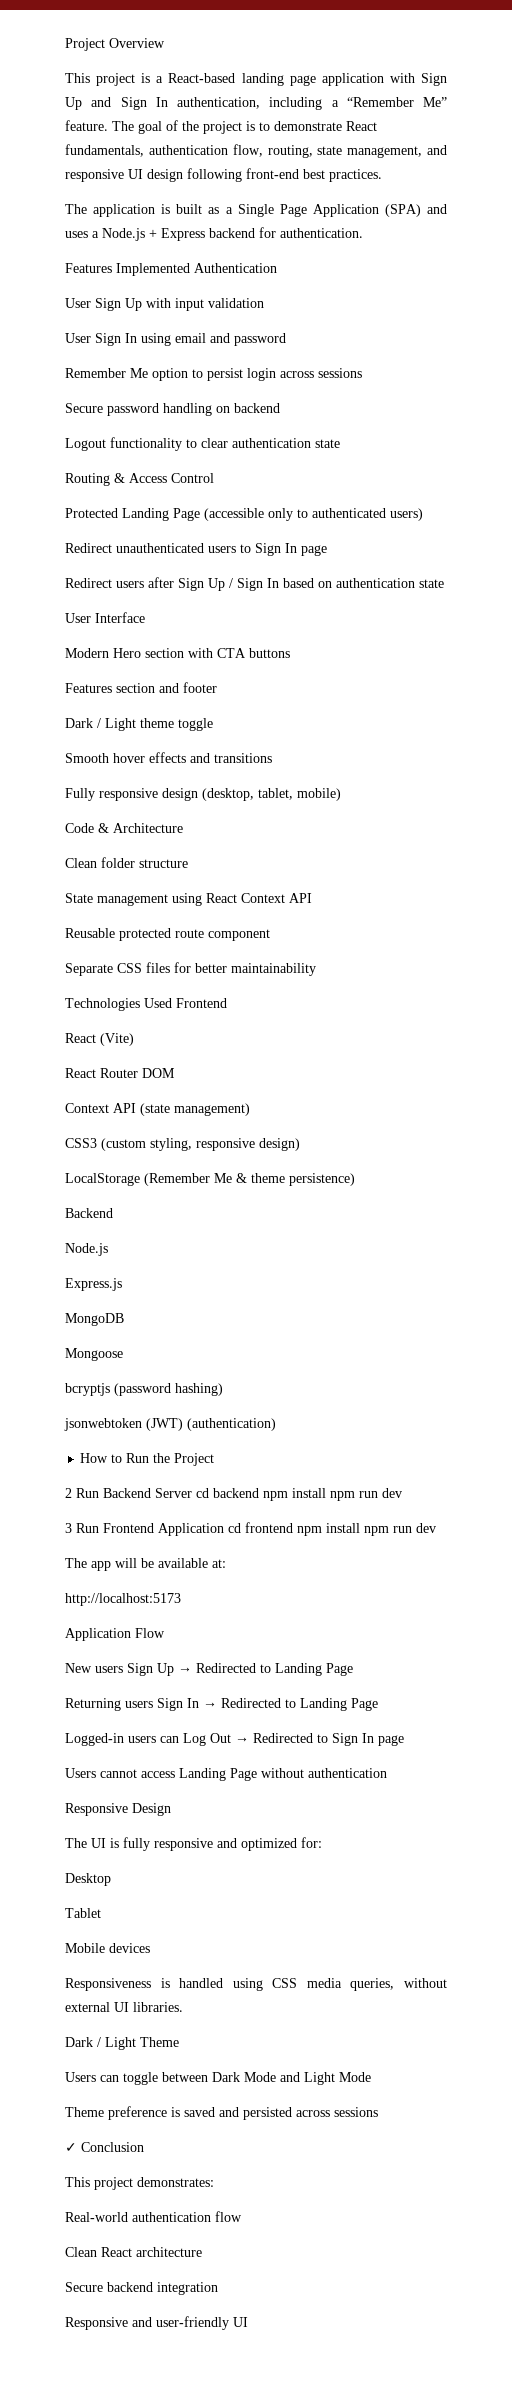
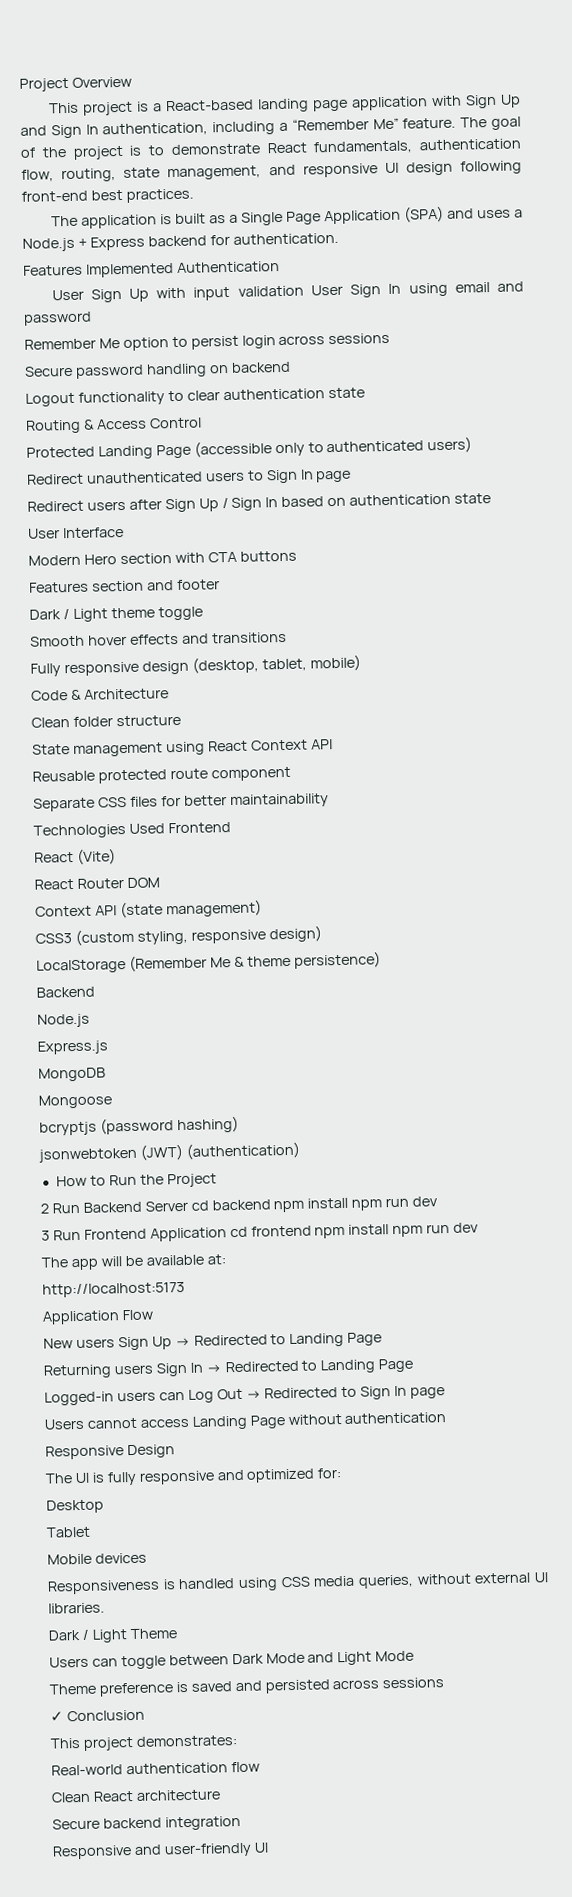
(264, 303) // -> (304, 291) none

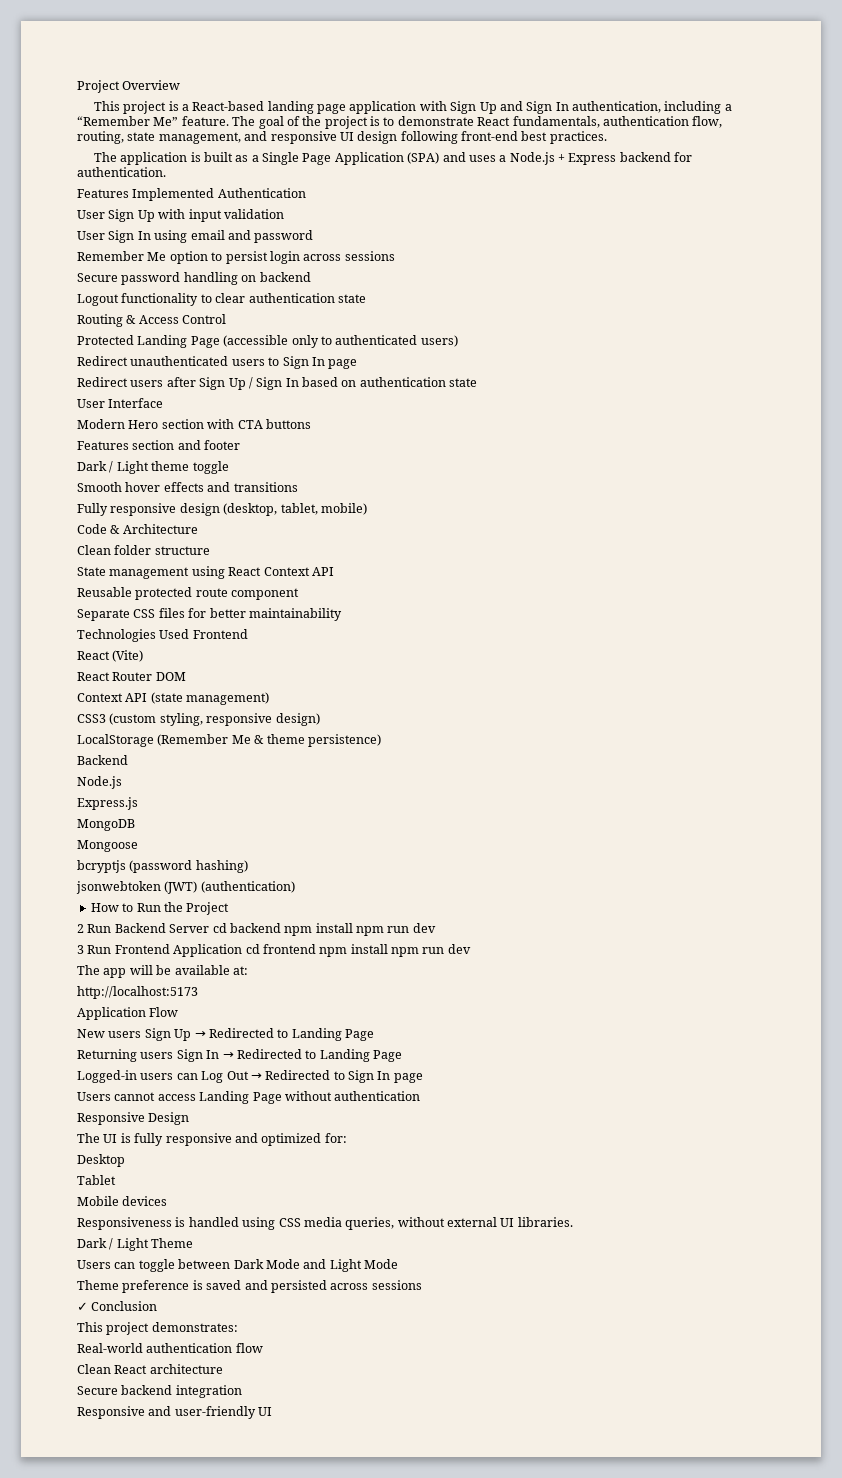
(304, 291) none -> (284, 214) //

